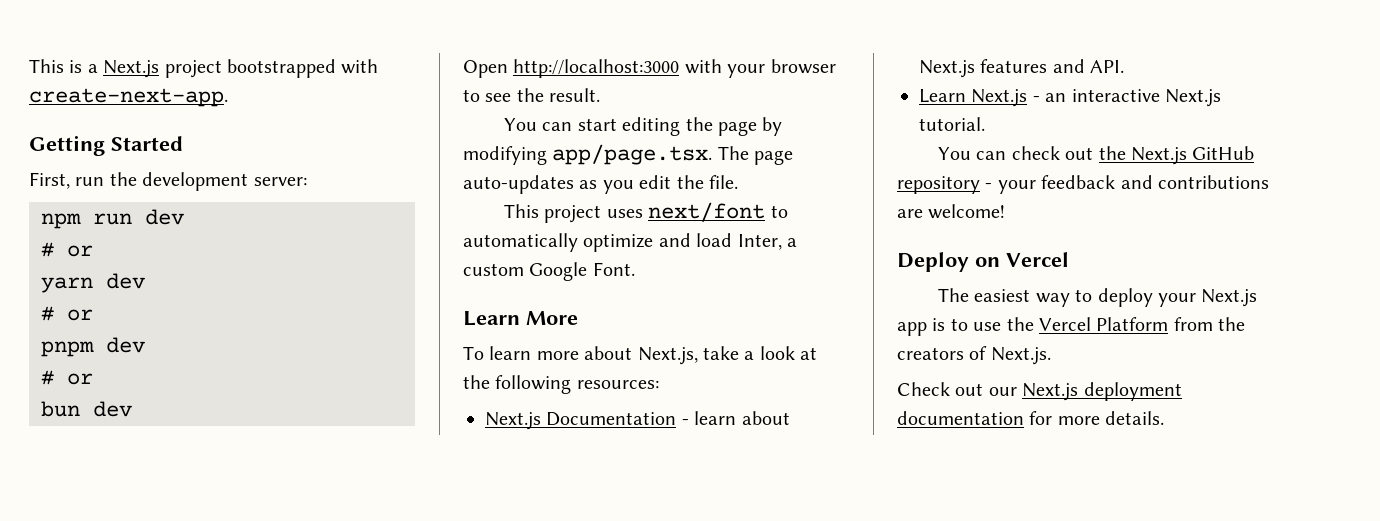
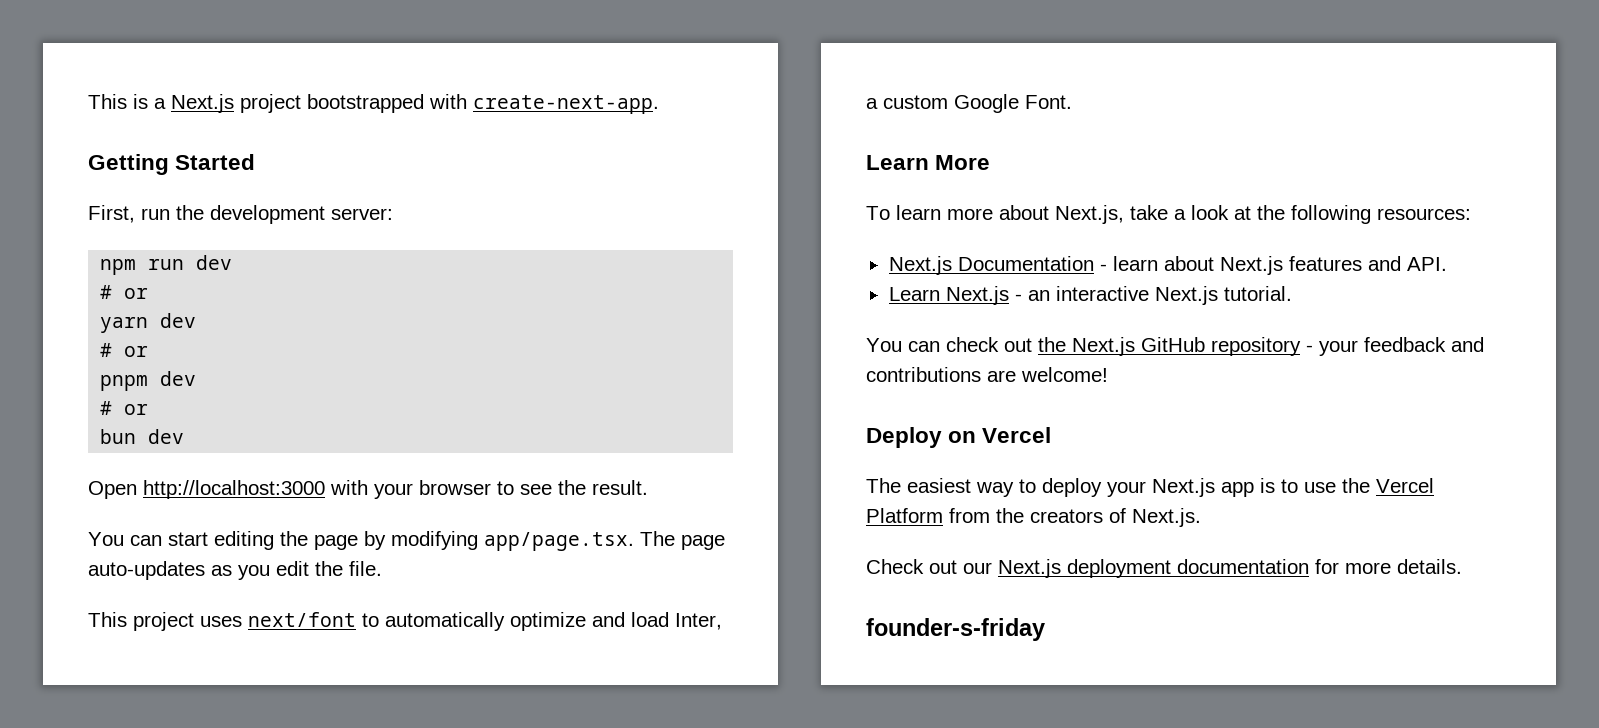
(1165, 418) none -> [866,618,1045,641] // founder-s-friday

